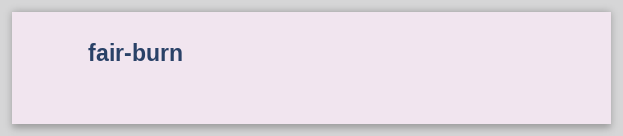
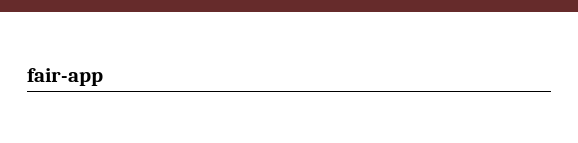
[88,43,183,61] fair-burn -> [27,68,103,86] fair-app

